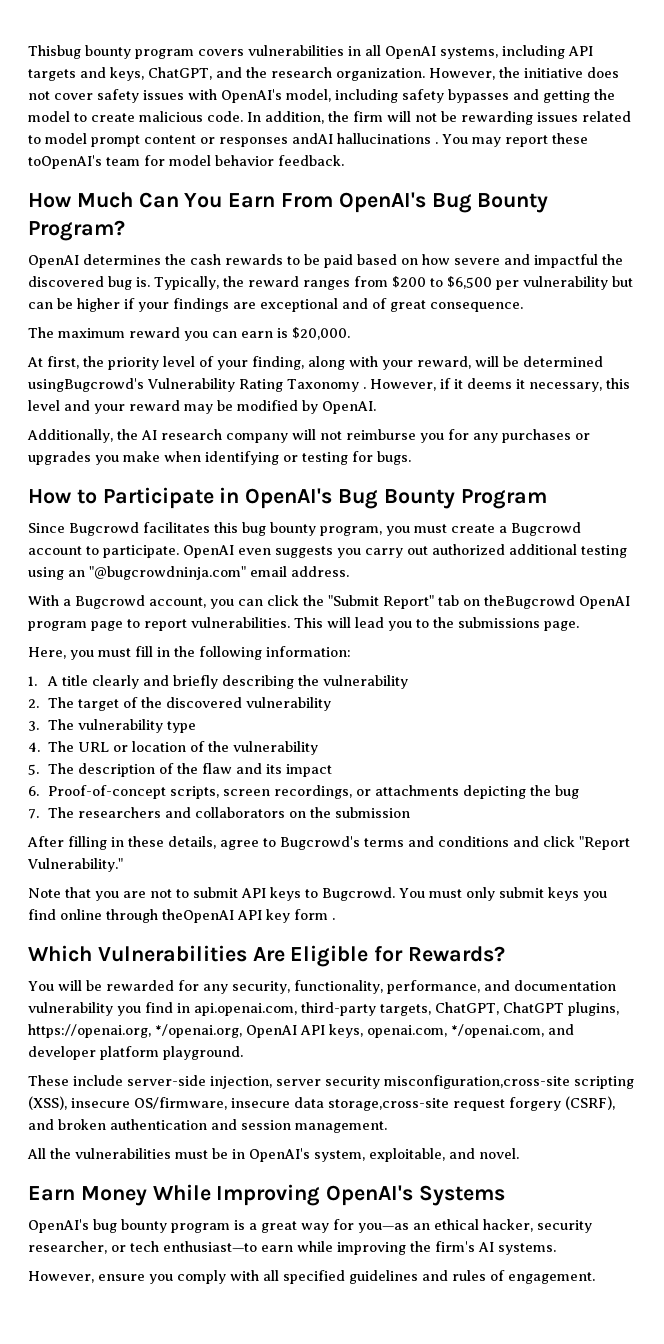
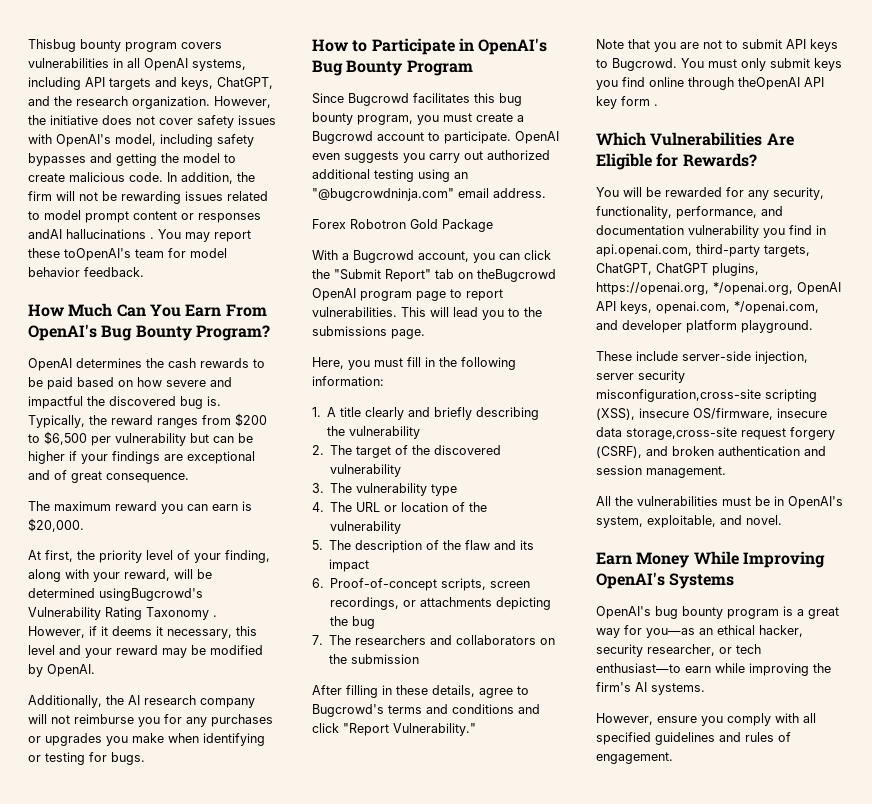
(349, 571) none -> [312,219,493,232] // Forex Robotron Gold Package

